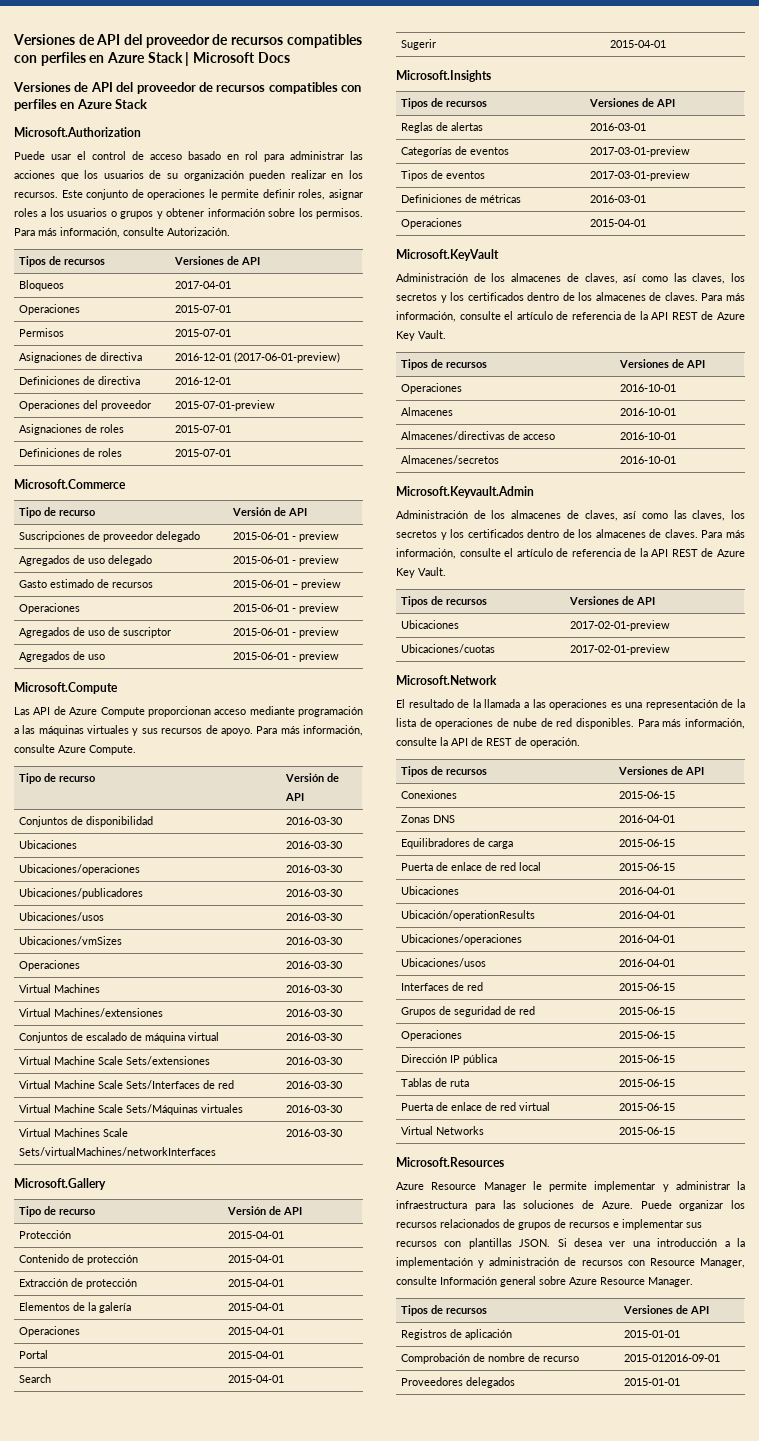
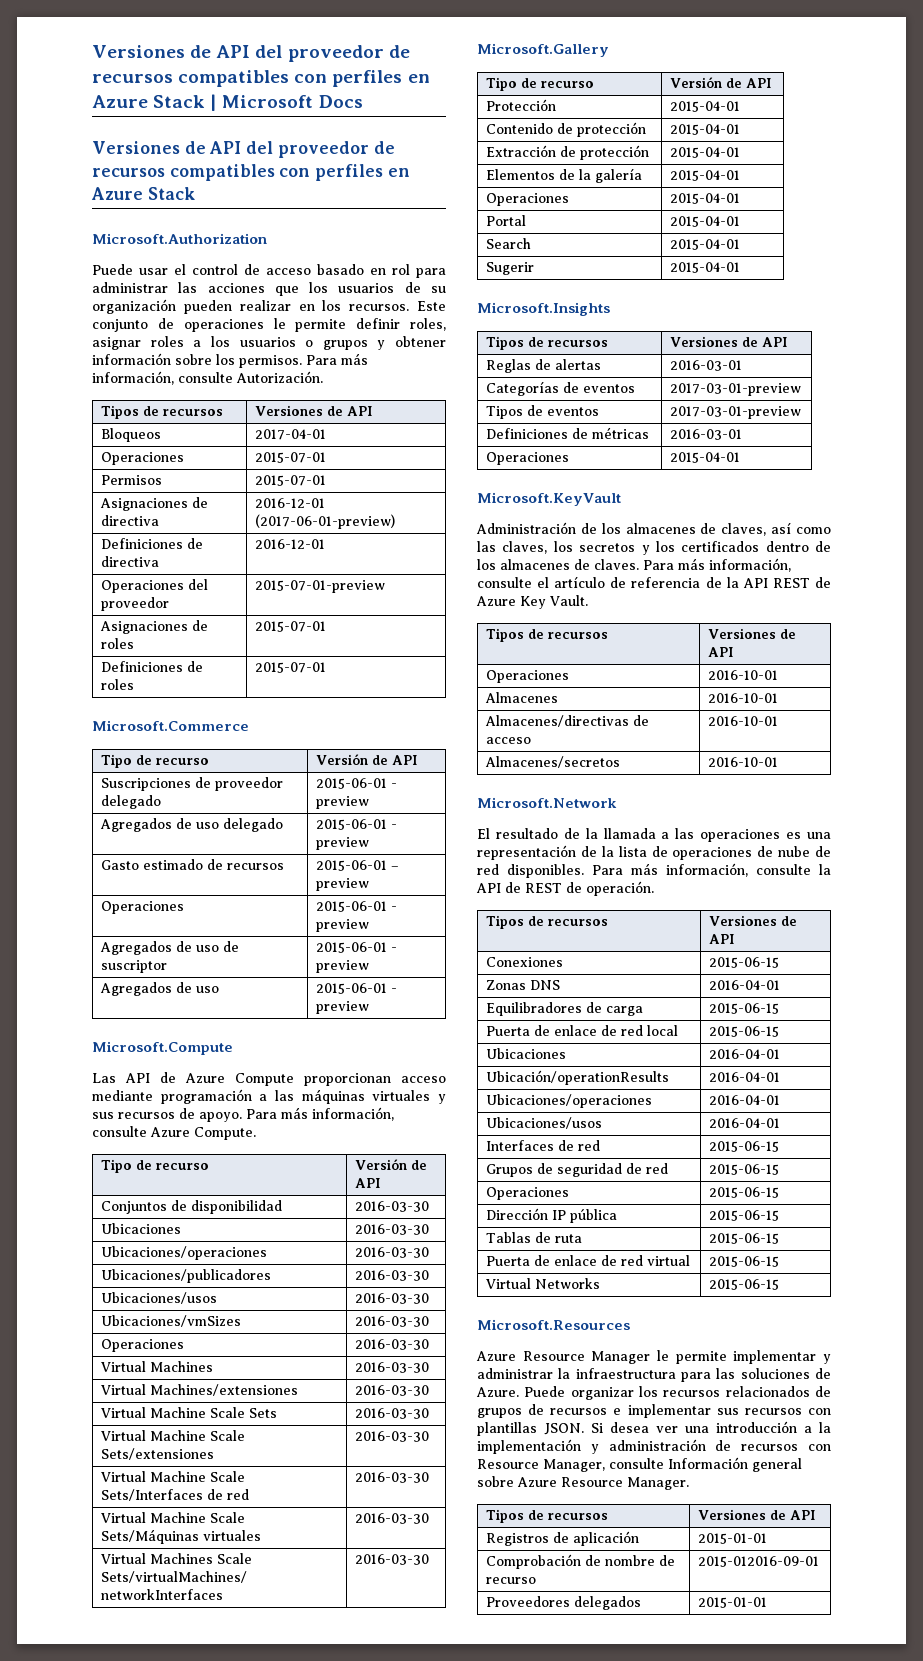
[19,1032,220,1043] Conjuntos de escalado de máquina virtual -> [101,1407,278,1418] Virtual Machine Scale Sets
[396,486,534,498] [396,510,745,521] [396,529,745,540] [396,548,745,559] [396,567,446,578] [401,596,488,607] [569,596,656,605] [401,620,460,629] [570,620,671,631] [401,644,496,653] [570,644,671,655] // Microsoft.Keyvault.Admin // Administración de los almacenes de claves, así como las claves, los secretos y los certificados dentro de los almacenes de claves. Para más información, consulte el artículo de referencia de la API REST de Azure Key Vault. // Tipos de recursos | Versiones de API // Ubicaciones | 2017-02-01-preview // Ubicaciones/cuotas | 2017-02-01-preview -> (779, 762) none

